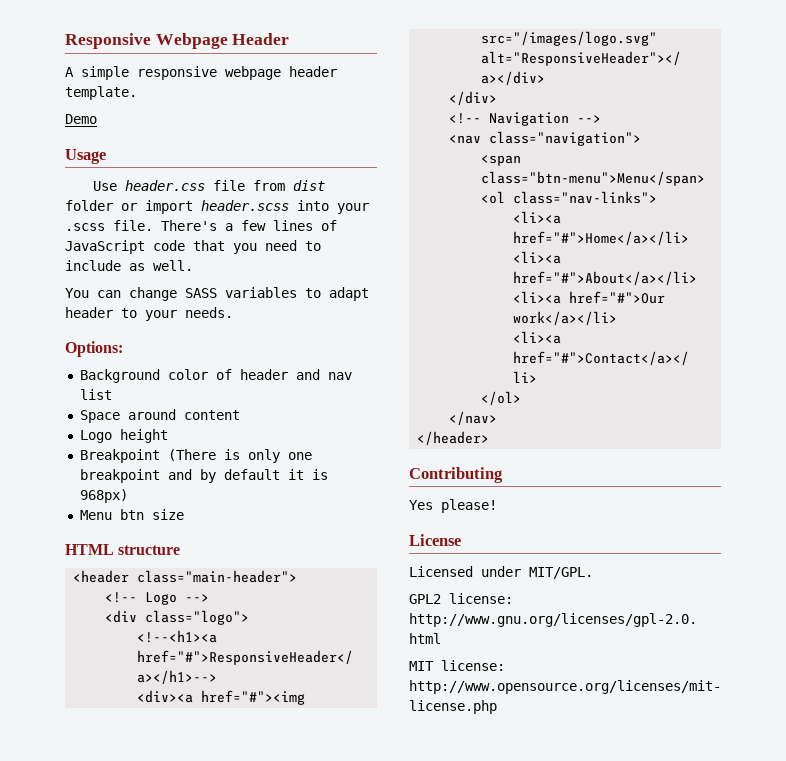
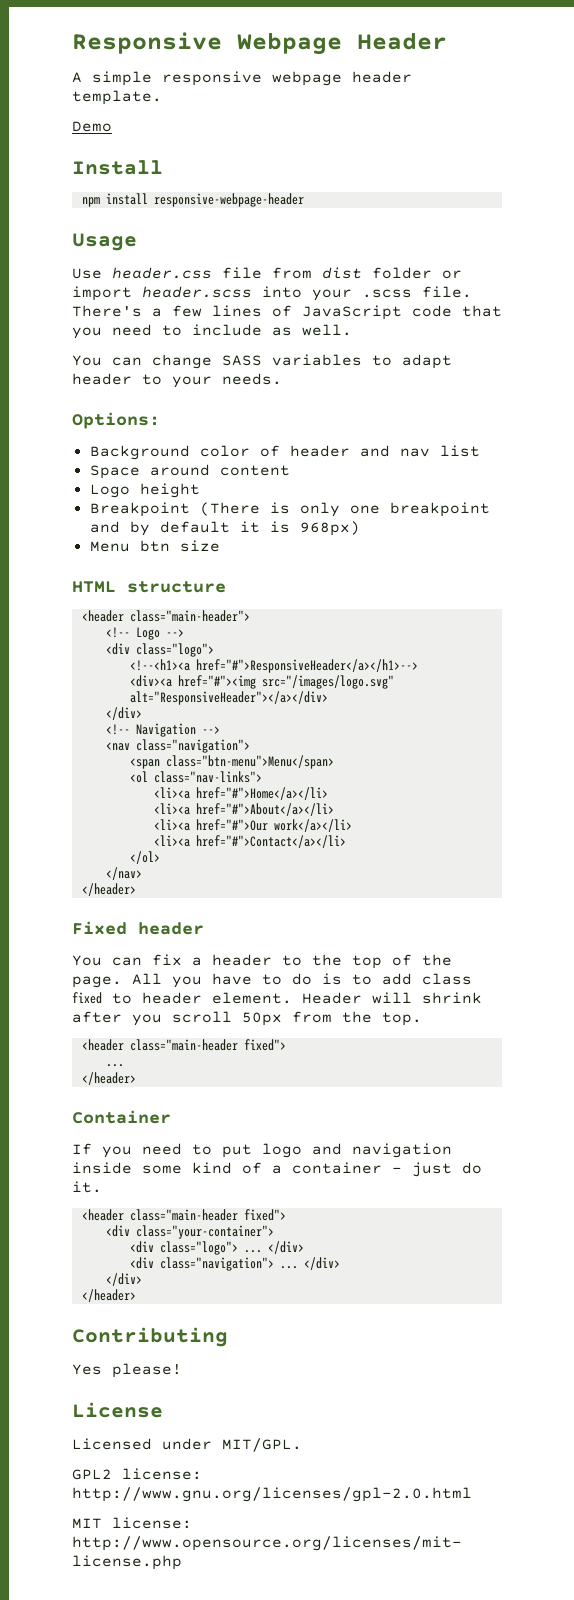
(97, 119) none -> [72,160,163,175] [81,193,304,207] // Install // npm install responsive-webpage-header
(490, 438) none -> [72,921,204,935] [72,954,452,969] [72,973,472,988] [72,992,482,1004] [72,1011,422,1026] [81,1039,286,1051] [105,1064,124,1067] [81,1072,136,1085] [72,1110,171,1124] [72,1143,452,1158] [72,1162,482,1177] [72,1181,102,1193] [81,1209,286,1221] [105,1225,274,1239] [129,1241,304,1255] [129,1257,340,1271] [105,1273,142,1286] [81,1289,136,1302] // Fixed header // You can fix a header to the top of the page. All you have to do is to add class fixed to header element. Header will shrink after you scroll 50px from the top. // <header class="main-header fixed"> // ... // </header> // Container // If you need to put logo and navigation inside some kind of a container – just do it. // <header class="main-header fixed"> // <div class="your-container"> // <div class="logo"> ... </div> // <div class="navigation"> ... </div> // </div> // </header>

